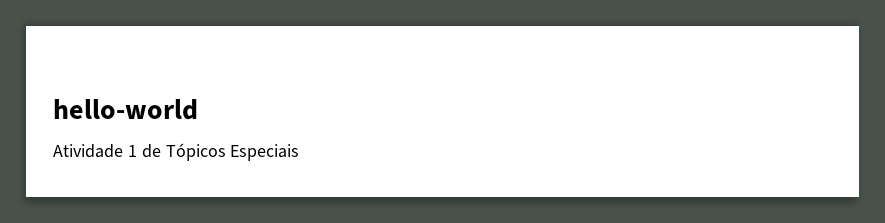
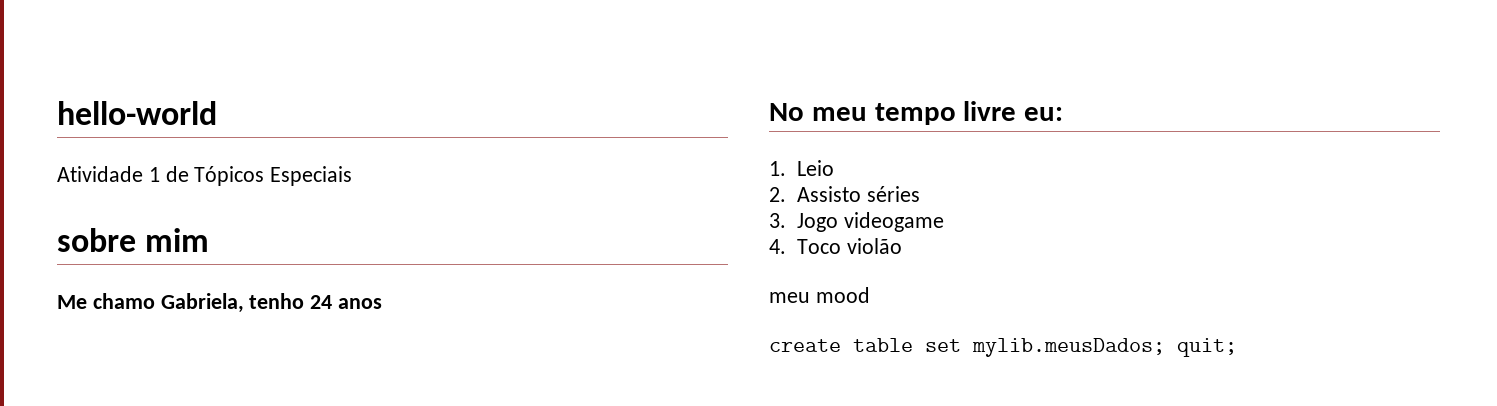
(300, 152) none -> [57,228,210,252] [57,293,383,313] [769,101,1064,125] [769,160,834,176] [769,186,920,202] [769,212,944,232] [769,238,902,254] [769,287,870,303] [769,338,1237,357] // sobre mim // Me chamo Gabriela, tenho 24 anos // No meu tempo livre eu: // 1. Leio // 2. Assisto séries // 3. Jogo videogame // 4. Toco violão // meu mood // create table set mylib.meusDados; quit;

